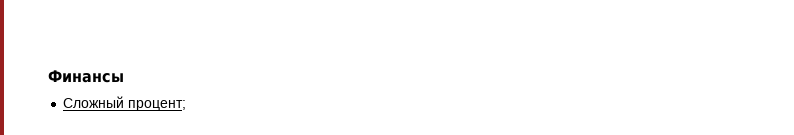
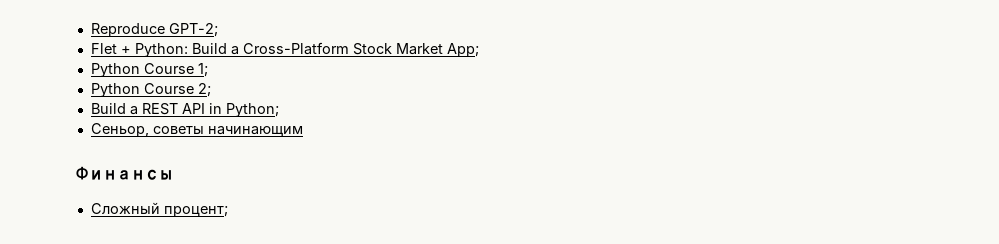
(48, 76) none -> [90,23,218,37] [90,42,479,57] [90,63,208,77] [90,83,211,97] [90,103,279,117] [90,123,303,137] Reproduce GPT-2; // Flet + Python: Build a Cross-Platform Stock Market App; // Python Course 1; // Python Course 2; // Build a REST API in Python; // Сеньор, советы начинающим //

